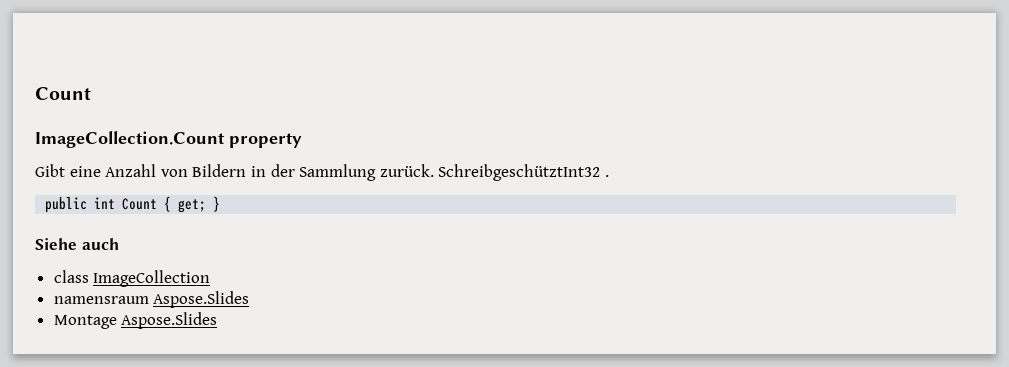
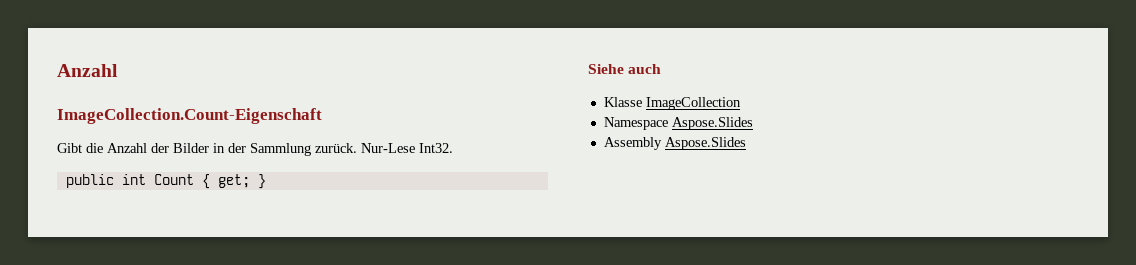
[35,87,91,100] [35,131,302,148] [35,164,247,177] Count // ImageCollection.Count property // Gibt eine Anzahl von Bildern -> [57,64,118,77] [57,108,322,124] [57,143,209,153] Anzahl // ImageCollection.Count-Eigenschaft // Gibt die Anzahl der Bilder
[438,164,609,181] SchreibgeschütztInt32 . -> [361,143,453,153] Nur-Lese Int32.
[53,270,89,283] class -> [603,97,642,107] Klasse
[53,296,149,304] namensraum -> [603,117,668,130] Namespace
[53,315,117,329] Montage -> [603,137,662,150] Assembly

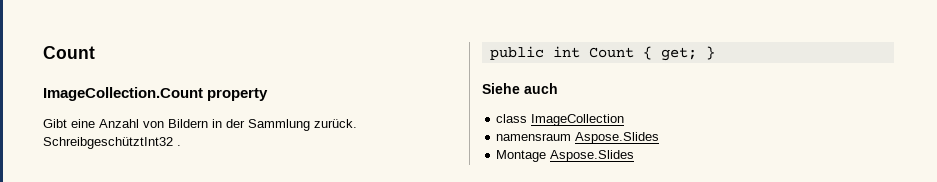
[57,64,118,77] [57,108,322,124] [57,143,209,153] Anzahl // ImageCollection.Count-Eigenschaft // Gibt die Anzahl der Bilder -> [43,46,95,59] [43,87,269,101] [43,119,208,128] Count // ImageCollection.Count property // Gibt eine Anzahl von Bildern
[361,143,453,153] Nur-Lese Int32. -> [43,137,181,149] SchreibgeschütztInt32 .
[603,97,642,107] Klasse -> [496,114,528,123] class
[603,117,668,130] Namespace -> [496,133,572,141] namensraum
[603,137,662,150] Assembly -> [496,150,547,162] Montage

